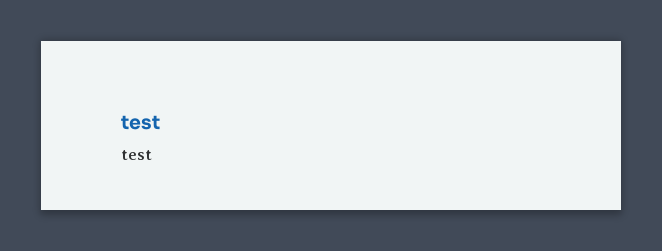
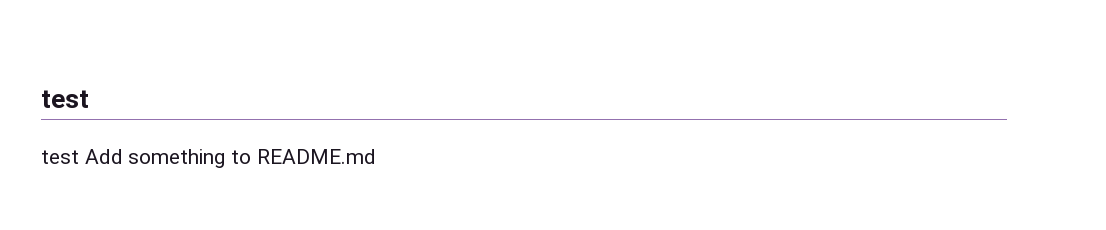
(152, 155) none -> [84,149,376,168] Add something to README.md

